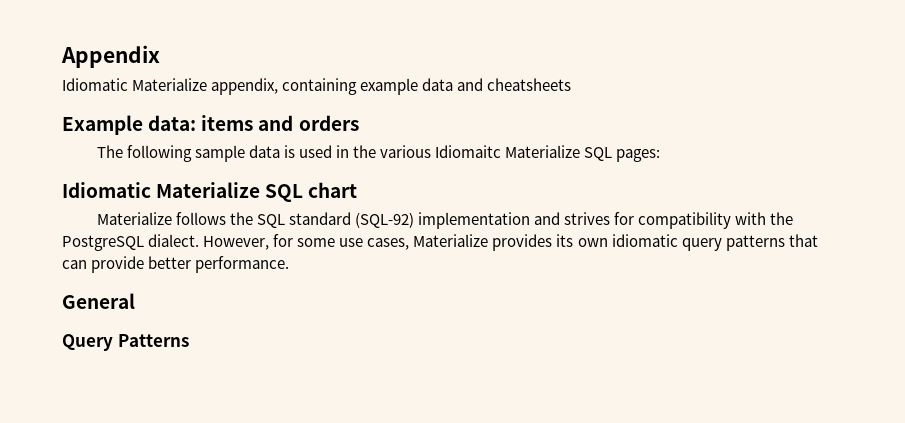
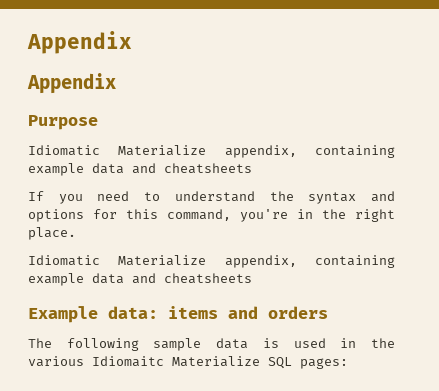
[61,45,160,68] Appendix -> [27,31,132,54] [27,73,116,94] [28,115,98,130] [28,145,395,158] [28,163,252,176] [28,191,395,204] [28,209,395,222] [28,227,76,240] Appendix // Appendix // Purpose // Idiomatic Materialize appendix, containing example data and cheatsheets // If you need to understand the syntax and options for this command, you're in the right place.
[62,182,358,202] [96,212,794,229] [62,234,818,251] [62,256,290,273] [62,293,135,309] [62,334,189,351] // Idiomatic Materialize SQL chart // Materialize follows the SQL standard (SQL-92) implementation and strives for compatibility with the PostgreSQL dialect. However, for some use cases, Materialize provides its own idiomatic query patterns that can provide better performance. // General // Query Patterns -> (348, 363) none

